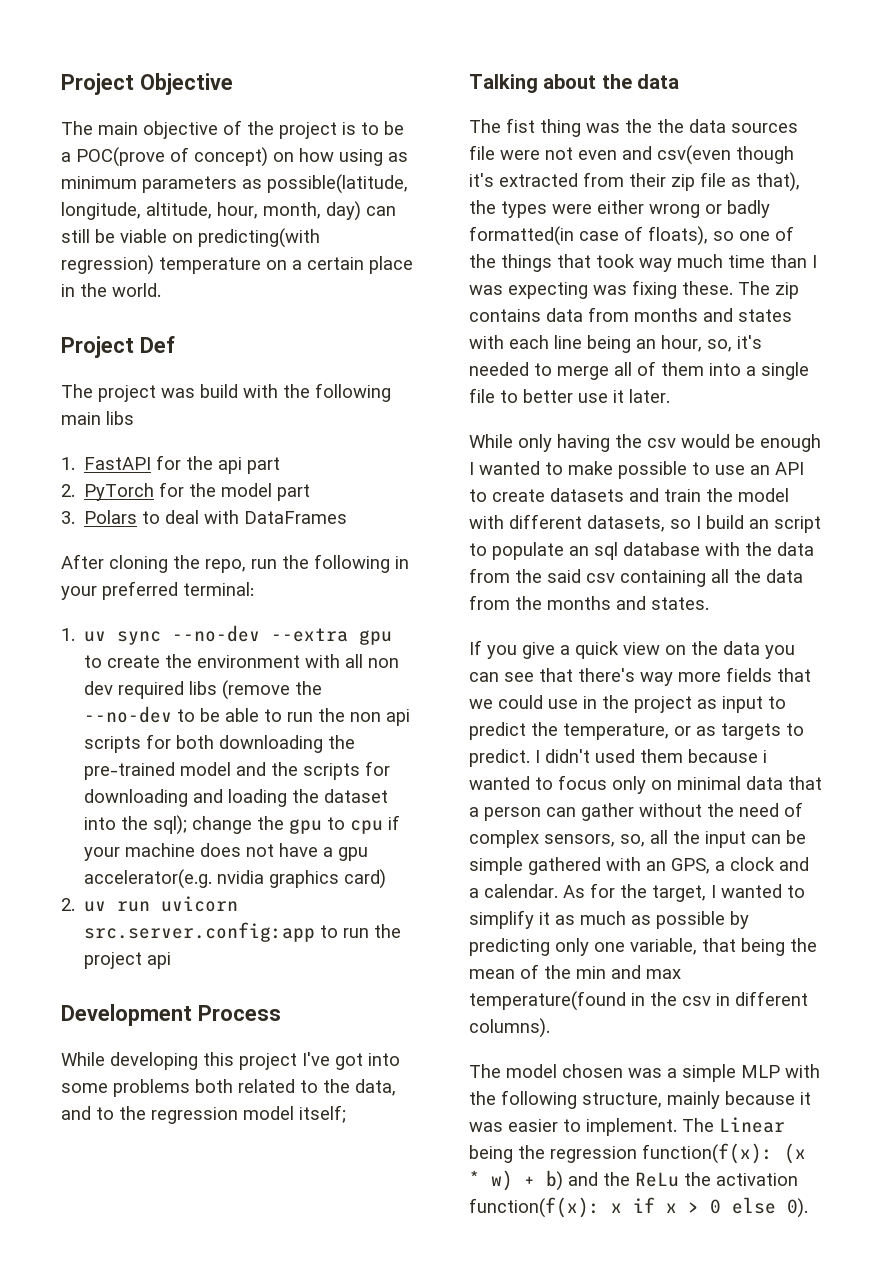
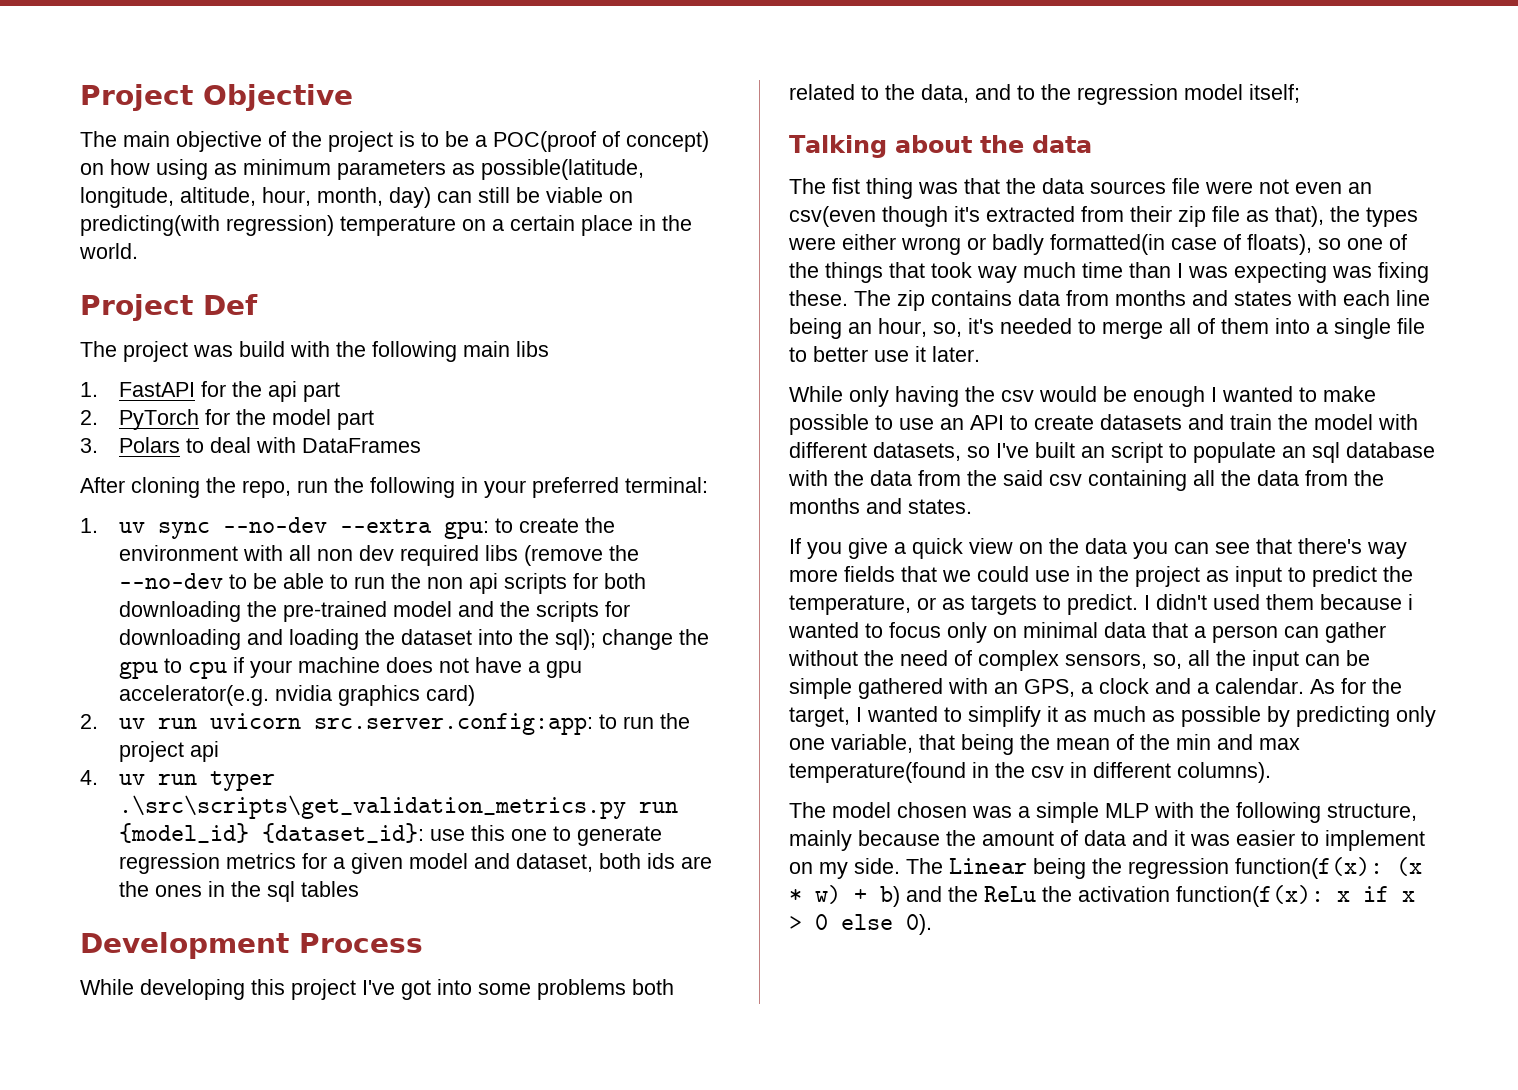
[76,147,165,167] POC(prove -> [493,131,596,152] POC(proof
[359,630,393,645] gpu -> [444,521,490,539] gpu:
[84,922,316,942] src.server.config:app -> [314,713,594,735] src.server.config:app:
(172, 960) none -> [80,770,276,791] [119,795,679,819] [119,823,663,846] [119,853,713,874] [119,881,360,902] // 4. uv run typer .\src\scripts\get_validation_metrics.py run {model_id} {dataset_id}: use this one to generate regression metrics for a given model and dataset, both ids are the ones in the sql tables
[625,119,652,133] the -> [964,178,1000,194] that
[622,146,652,160] and -> [1348,182,1372,194] an
[696,515,744,529] I build -> [996,442,1075,458] I've built
[800,1092,811,1105] [469,1118,677,1136] it was easier to implement. -> [946,830,1425,851] [789,858,900,879] the amount of data and it was easier to implement on my side.

